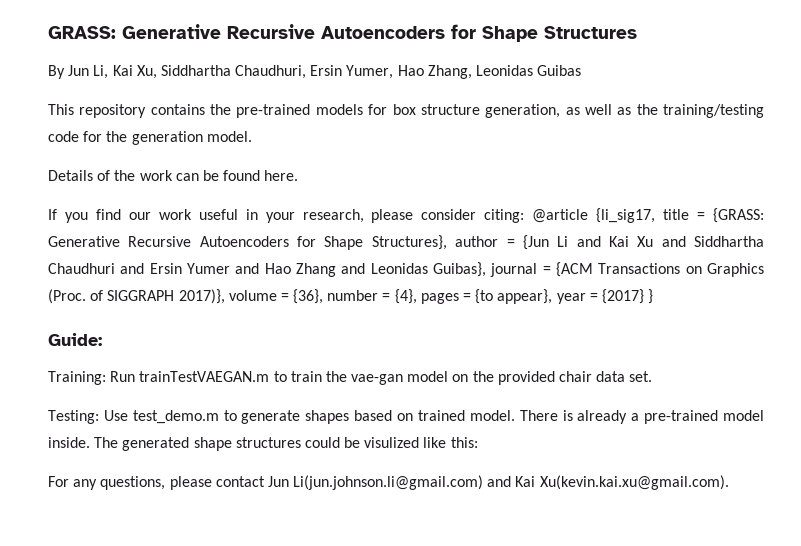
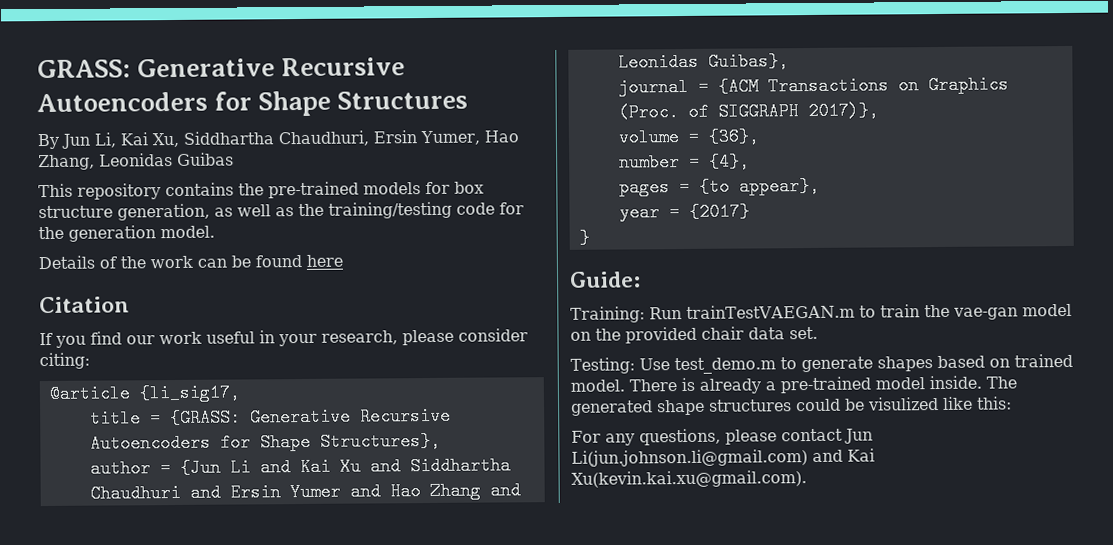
[264,170,299,181] here. -> [306,254,343,267] [39,296,130,314] here // Citation
(525, 216) none -> (90, 361) //
(656, 215) none -> (241, 393) //
(447, 242) none -> (441, 441) //
(486, 269) none -> (789, 61) //
(225, 296) none -> (879, 111) //
(324, 296) none -> (760, 136) //
(417, 296) none -> (750, 161) //
(553, 296) none -> (820, 186) //
(644, 296) none -> (750, 211) //

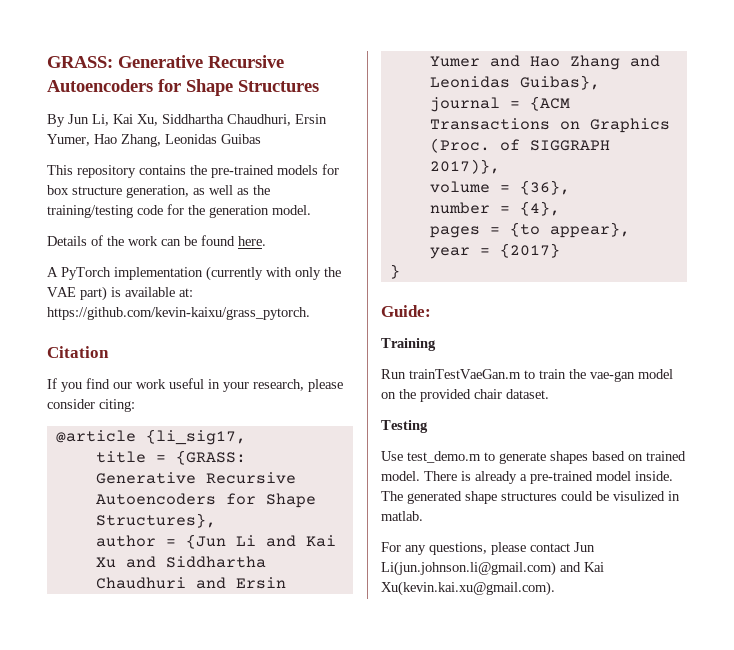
[306,254,343,267] here -> [238,236,266,246] [47,266,341,281] [47,286,193,301] [47,307,310,320] here. // A PyTorch implementation (currently with only the VAE part) is available at: https://github.com/kevin-kaixu/grass_pytorch.
[570,304,855,323] Training: Run trainTestVAEGAN.m -> [381,338,436,351] [381,369,521,379] Training // Run trainTestVaeGan.m
[748,326,818,340] [570,357,635,374] data set. // Testing: -> [506,389,549,399] [381,420,428,433] dataset. // Testing //
[942,396,1012,410] like this: -> [668,491,680,501] [381,511,423,521] in matlab.

